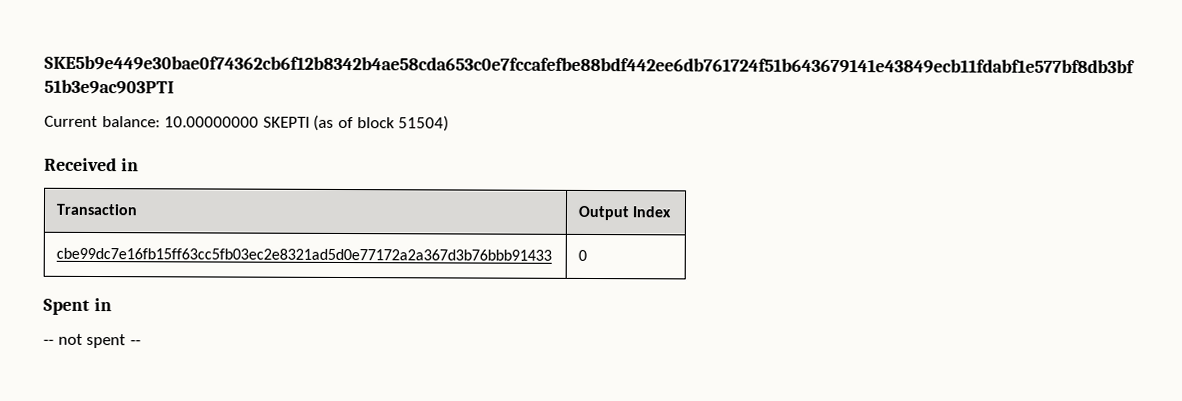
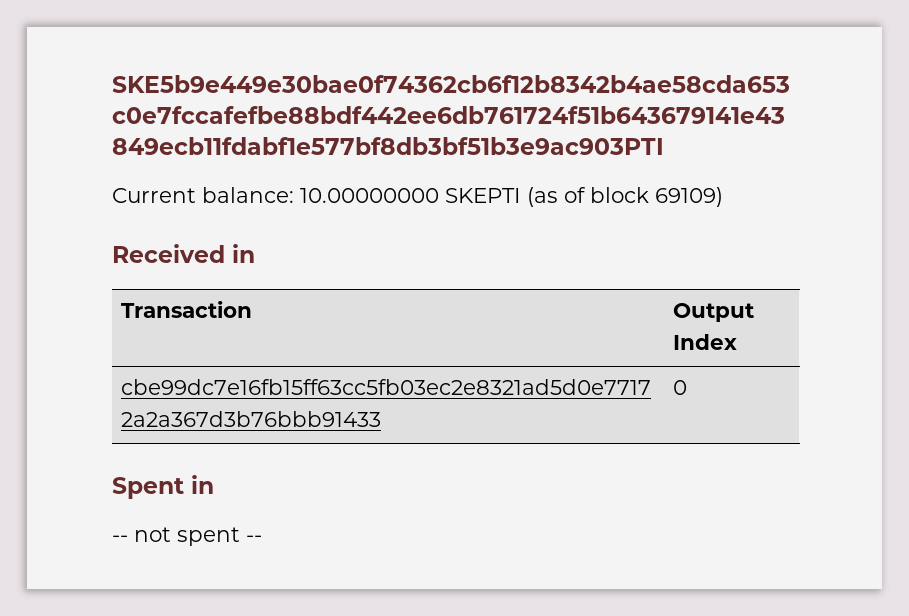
[398,115,450,132] 51504) -> [655,187,723,207] 69109)

